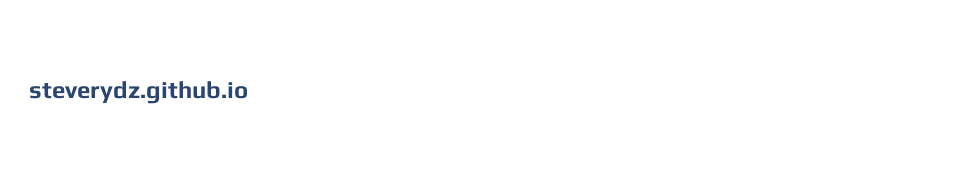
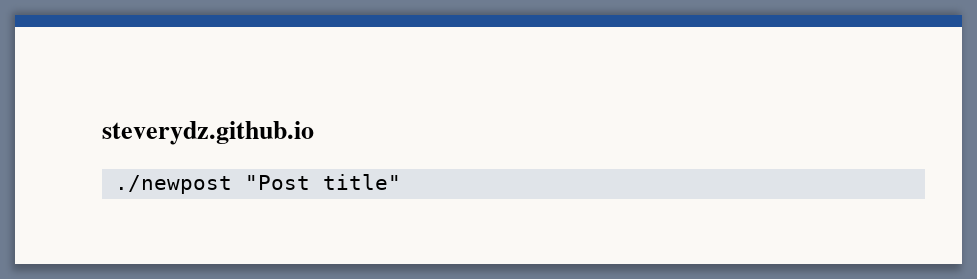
(248, 92) none -> [114,174,401,194] // ./newpost "Post title"

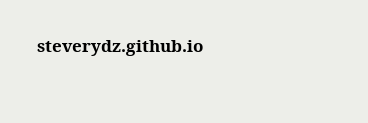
[114,174,401,194] // ./newpost "Post title" -> (203, 48) none

